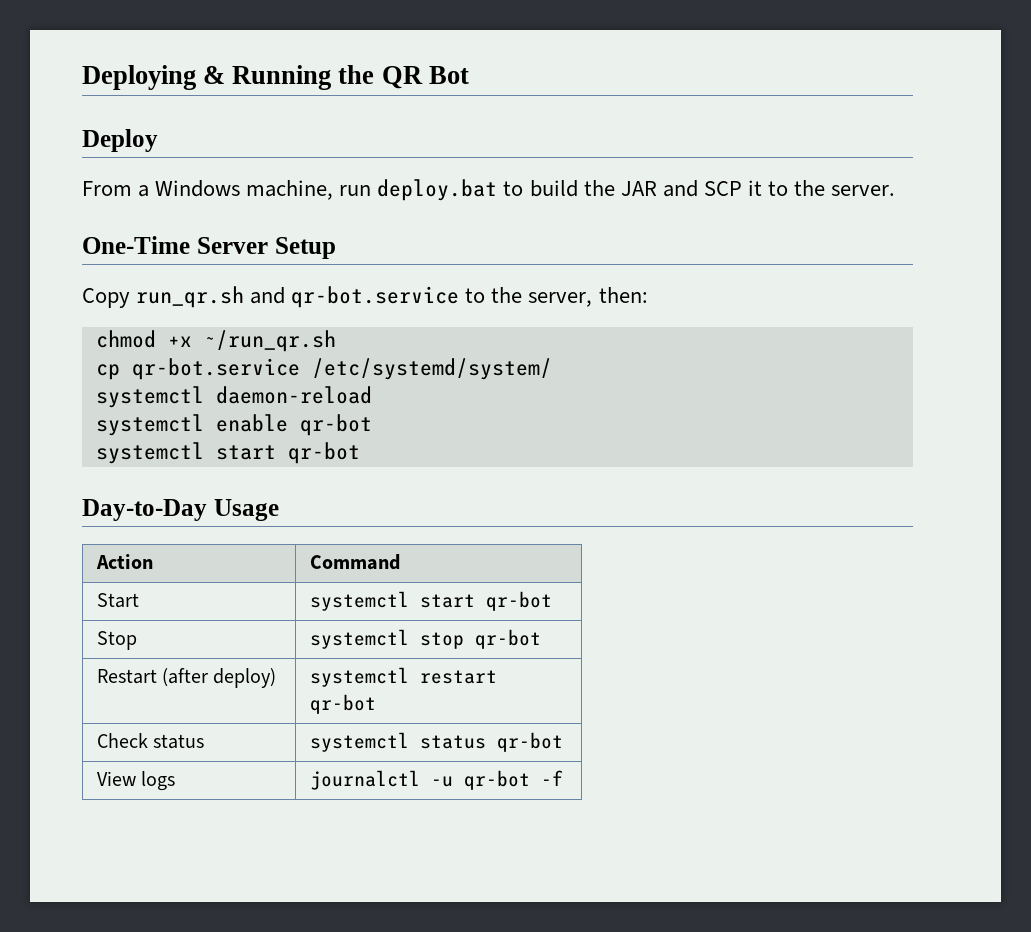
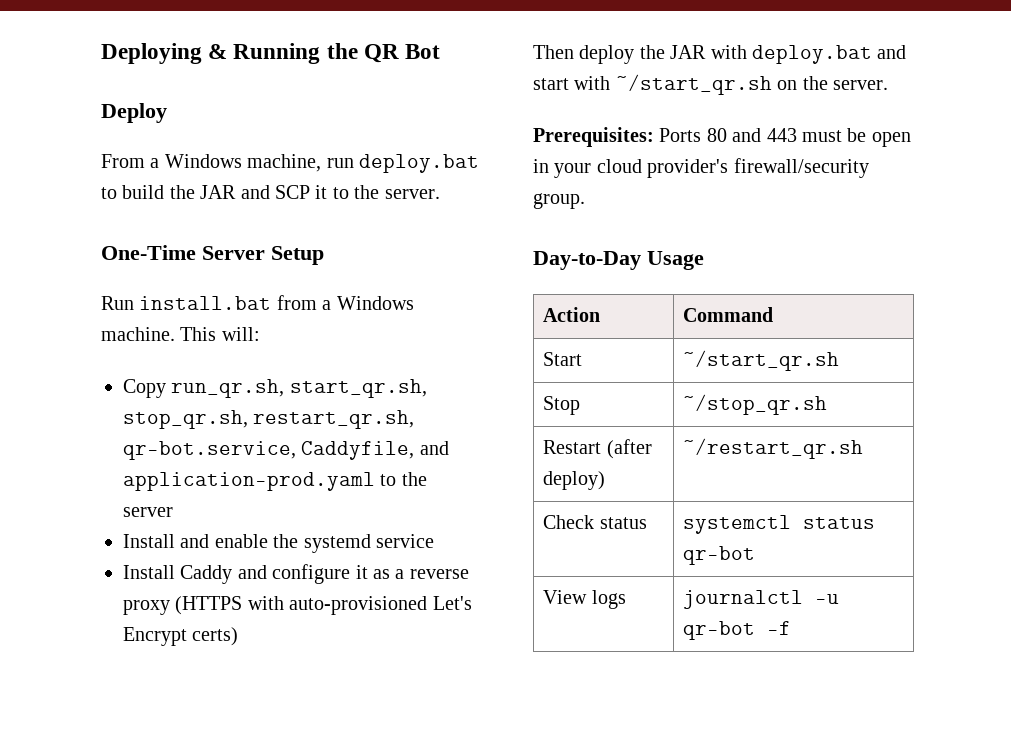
[82,286,648,308] [95,330,336,352] [95,358,552,380] [95,386,372,408] [95,414,372,436] [95,442,360,464] Copy run_qr.sh and qr-bot.service to the server, then: // chmod +x ~/run_qr.sh // cp qr-bot.service /etc/systemd/system/ // systemctl daemon-reload // systemctl enable qr-bot // systemctl start qr-bot -> [101,295,414,310] [101,327,260,341] [123,379,427,398] [123,410,415,429] [123,441,449,460] [123,472,427,491] [123,507,173,517] [123,534,434,553] [123,564,469,584] [123,596,472,615] [123,627,239,646] [533,45,907,64] [533,74,888,95] [533,127,911,147] [533,158,869,178] [533,193,585,209] Run install.bat from a Windows machine. This will: // Copy run_qr.sh, start_qr.sh, stop_qr.sh, restart_qr.sh, qr-bot.service, Caddyfile, and application-prod.yaml to the server // Install and enable the systemd service // Install Caddy and configure it as a reverse proxy (HTTPS with auto-provisioned Let's Encrypt certs) // Then deploy the JAR with deploy.bat and start with ~/start_qr.sh on the server. // Prerequisites: Ports 80 and 443 must be open in your cloud provider's firewall/security group.
[309,591,552,611] [96,631,137,650] [309,629,541,649] systemctl start qr-bot // Stop | systemctl stop qr-bot -> [683,350,840,371] [543,396,581,415] [683,394,828,415] ~/start_qr.sh // Stop | ~/stop_qr.sh
[309,667,497,687] [309,694,376,714] systemctl restart qr-bot -> [683,438,864,459] ~/restart_qr.sh

